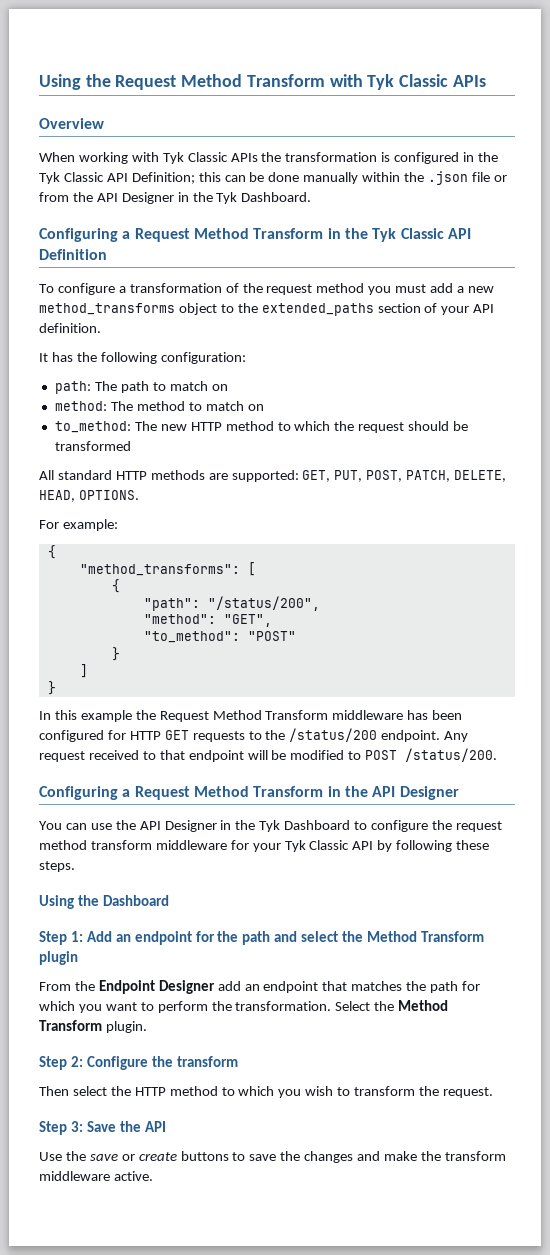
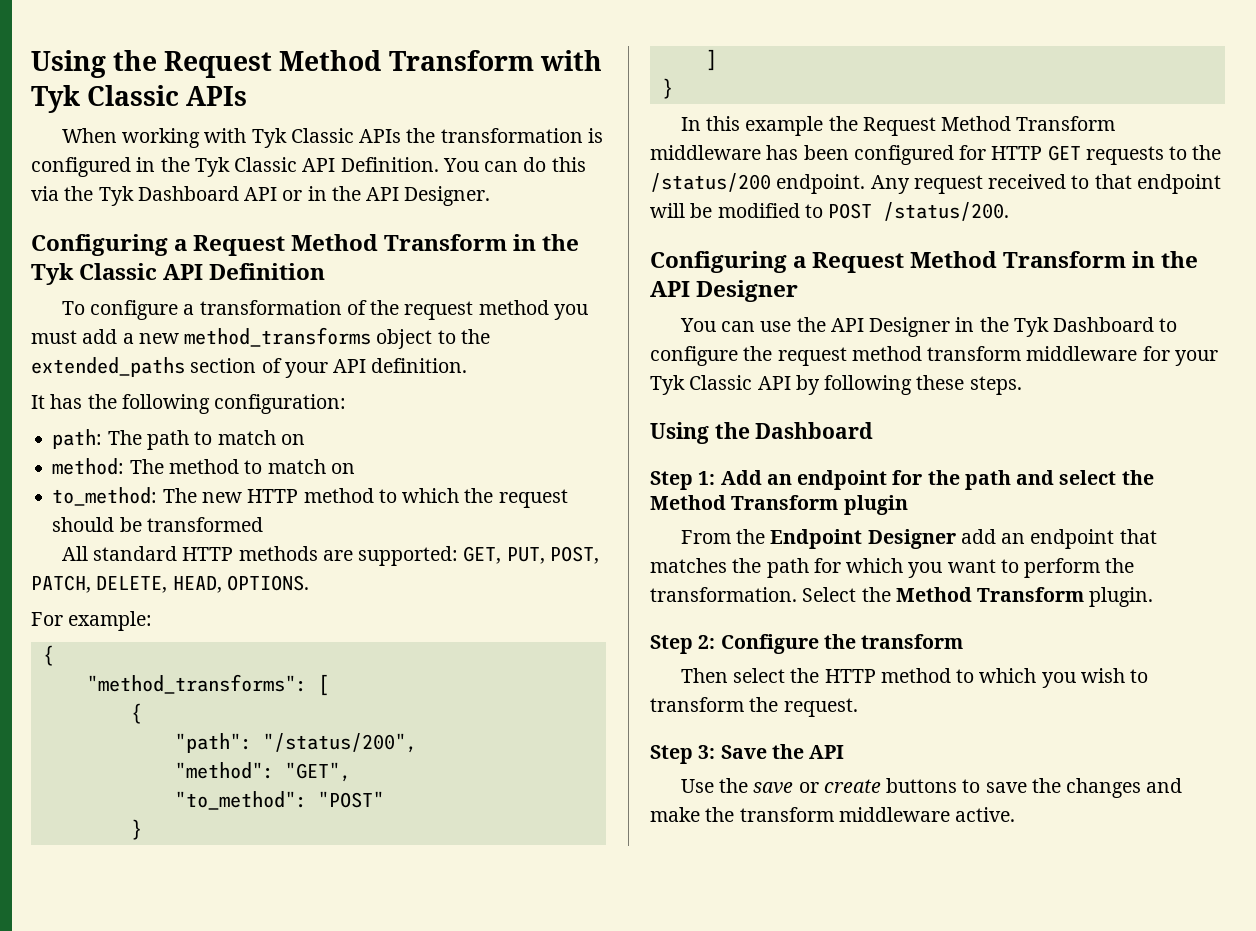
[39,118,104,129] // Overview -> (248, 96) none
[131,171,507,185] [39,192,312,204] Definition; this can be done manually within the .json file or from the API Designer in the Tyk Dashboard. -> [340,157,586,172] [31,186,491,206] Definition. You can do this via the Tyk Dashboard API or in the API Designer.

